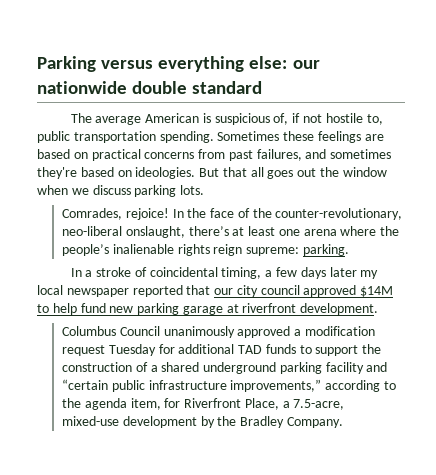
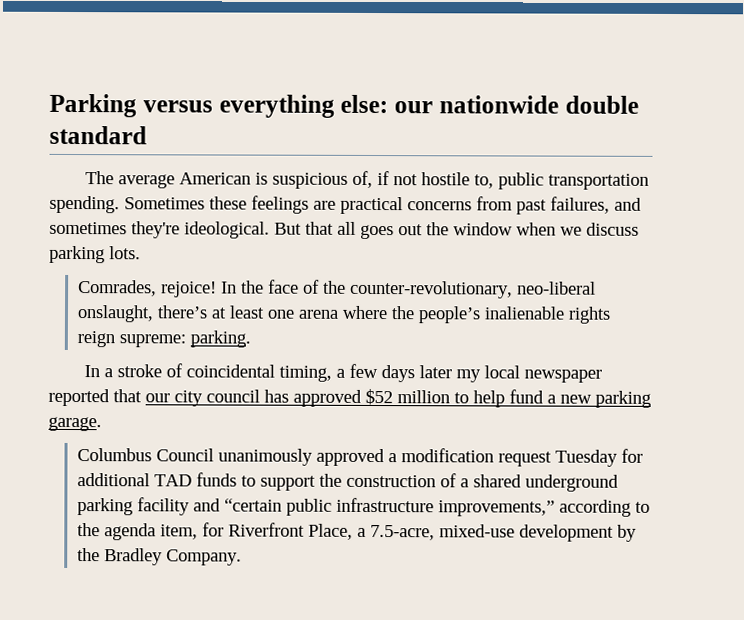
[37,149,88,159] based on -> (336, 205) none
[80,167,196,179] based on ideologies. -> [184,221,270,239] ideological.
[303,285,394,297] approved $14M -> [264,388,450,407] has approved $52 million
(106, 308) none -> [547,394,556,404] a
[182,303,379,315] garage at riverfront development. -> [48,416,102,432] garage.

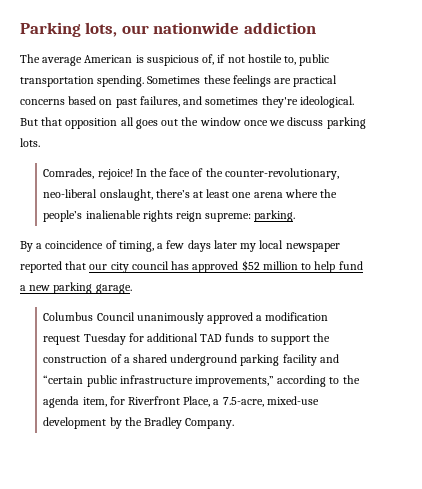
[142,94,639,118] [49,125,147,145] versus everything else: our nationwide double standard -> [85,22,316,37] lots, our nationwide addiction
[476,196,513,211] from -> [68,96,113,105] based on
(334, 228) none -> [65,118,118,129] opposition
[516,222,556,236] when -> [243,120,268,126] once
[83,363,275,378] In a stroke of coincidental -> [20,240,117,252] By a coincidence of

